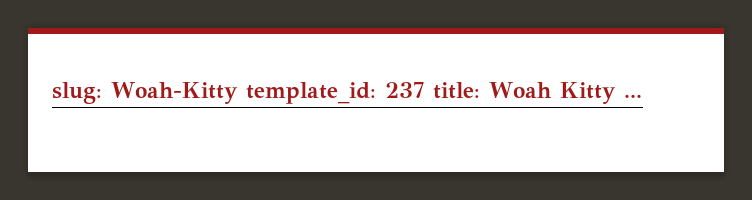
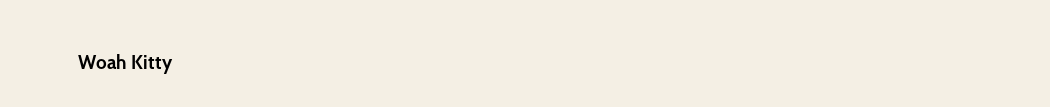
[52,82,480,104] slug: Woah-Kitty template_id: 237 title: -> (78, 61) none
[623,94,642,98] ... -> (174, 64) none

